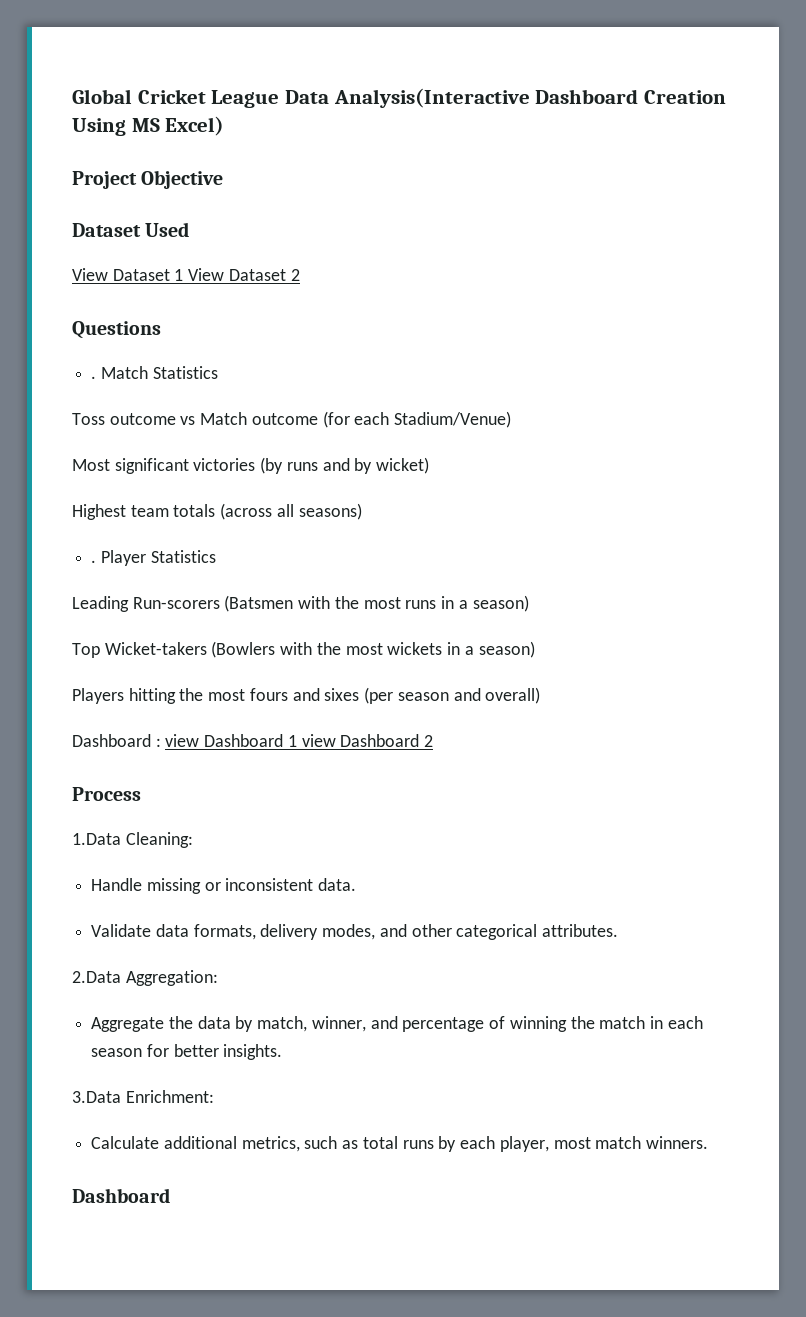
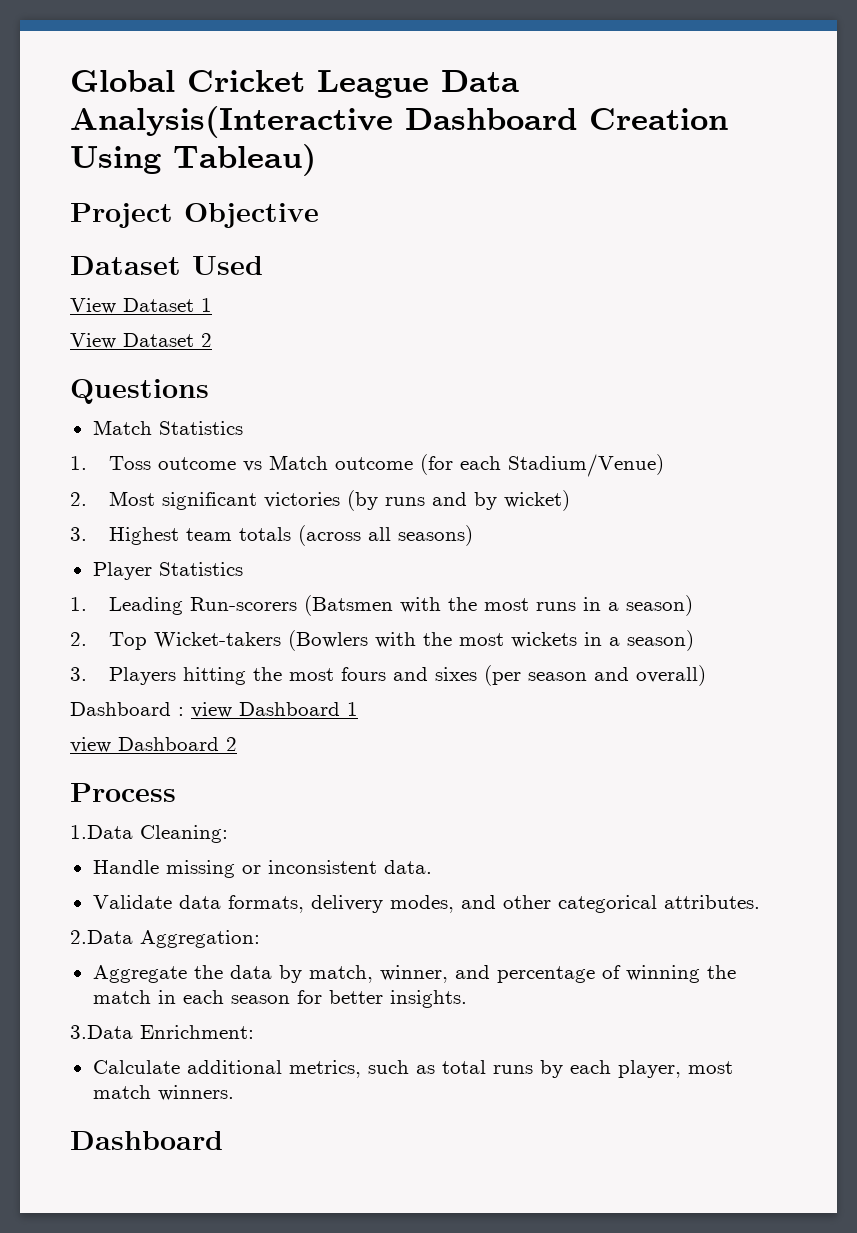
[131,116,225,136] MS Excel) -> [173,144,316,176] Tableau)
(184, 275) none -> (212, 305) //
[91,376,97,379] . -> (209, 391) none
(218, 372) none -> [70,456,87,470] 1.
(512, 419) none -> [70,492,87,506] 2.
(430, 465) none -> [70,527,87,541] 3.
[91,560,97,563] . -> (473, 535) none
(216, 556) none -> [70,597,87,611] 1.
(529, 603) none -> [70,632,87,646] 2.
(535, 649) none -> [70,667,87,681] 3.
(297, 741) none -> (358, 709) //

